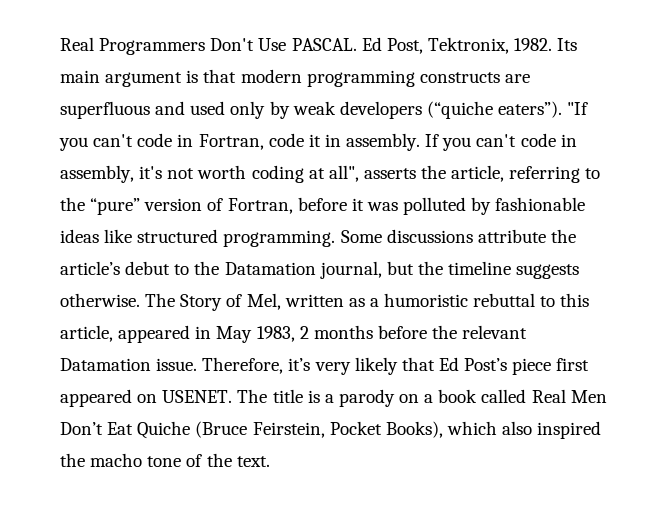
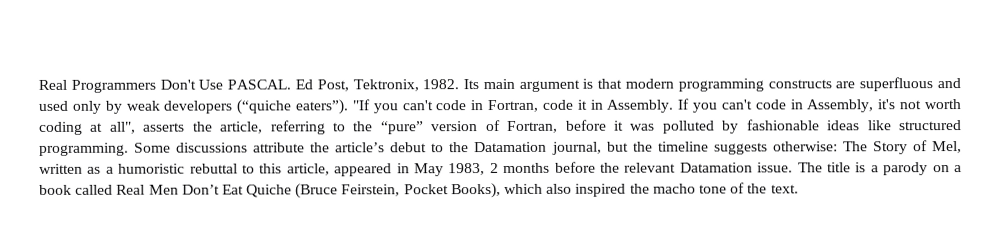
[346,133,421,151] assembly. -> [606,99,674,113] Assembly.
[60,165,134,183] assembly, -> [806,99,874,113] Assembly,
[60,293,140,307] otherwise. -> [772,141,838,152] otherwise:
[202,357,590,375] [60,389,233,407] Therefore, it’s very likely that Ed Post’s piece first appeared on USENET. -> (794, 167) none

